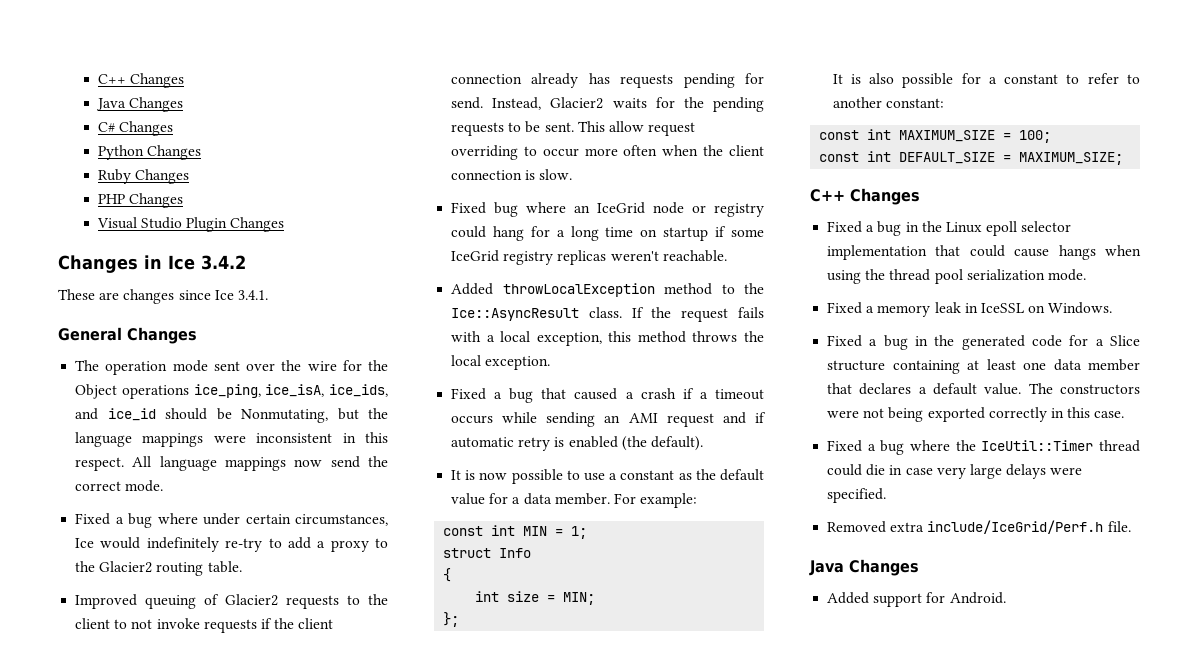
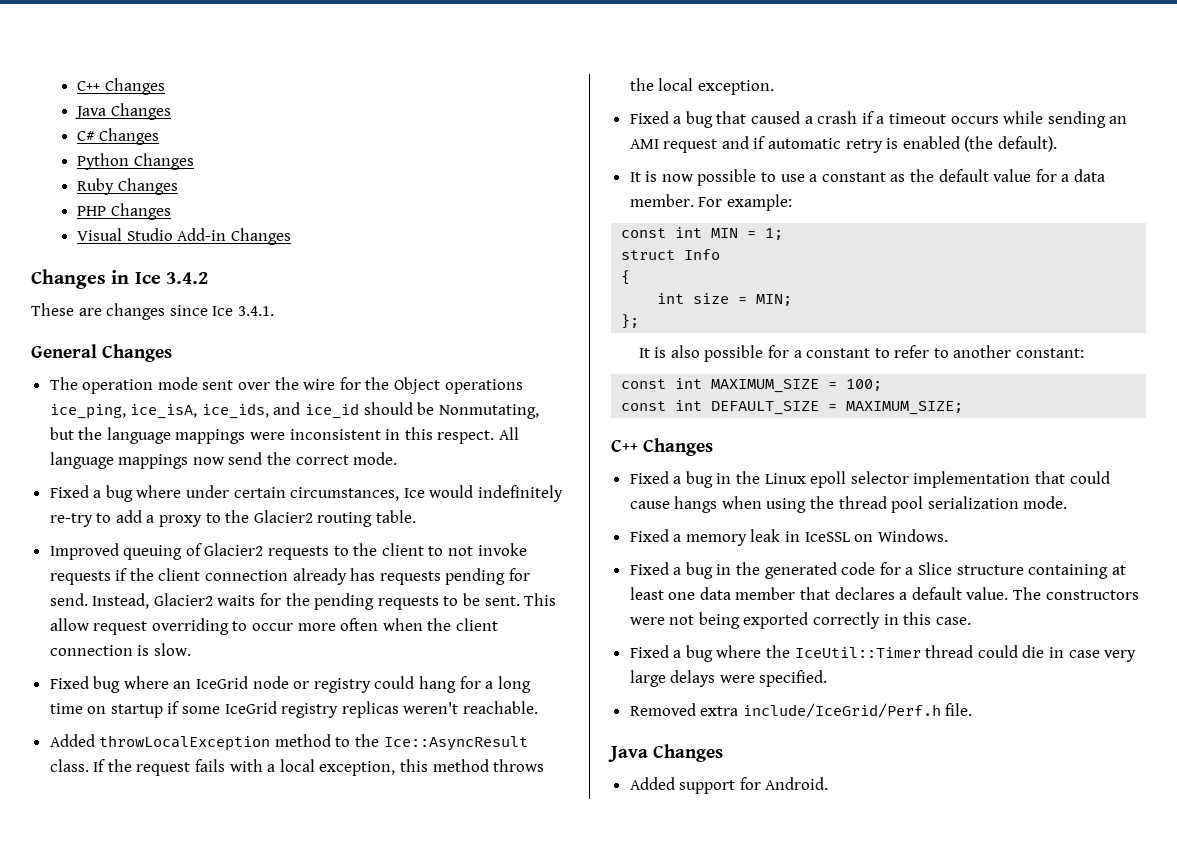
[186,217,228,232] Plugin -> [177,228,227,241] Add-in

